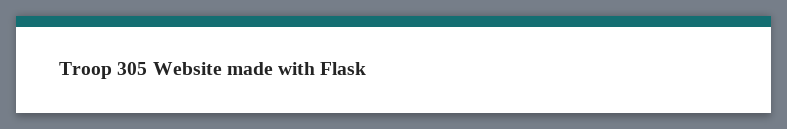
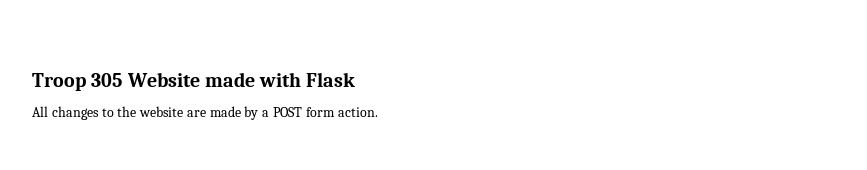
(367, 68) none -> [32,106,378,120] // All changes to the website are made by a POST form action.

